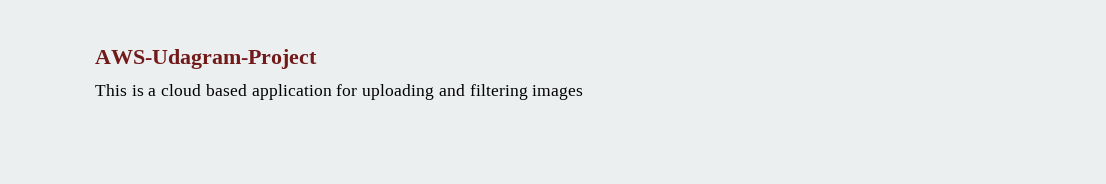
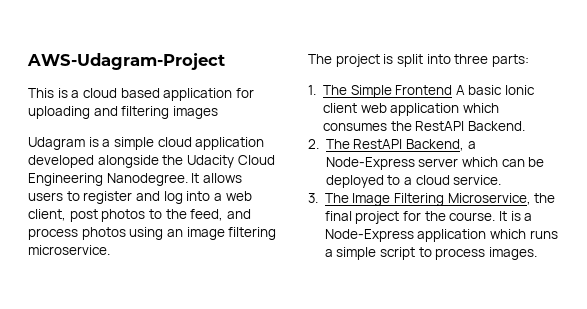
(584, 92) none -> [28,137,265,150] [28,155,275,168] [28,173,242,186] [28,191,252,204] [28,209,251,222] [28,227,277,240] [28,245,110,255] [308,54,529,67] [308,85,536,98] [322,103,499,116] [322,121,525,131] [308,139,476,151] [325,157,545,170] [325,175,502,188] [308,193,556,206] [324,211,533,224] [324,229,558,242] [324,247,537,260] // Udagram is a simple cloud application developed alongside the Udacity Cloud Engineering Nanodegree. It allows users to register and log into a web client, post photos to the feed, and process photos using an image filtering microservice. // The project is split into three parts: // 1. The Simple Frontend A basic Ionic client web application which consumes the RestAPI Backend. // 2. The RestAPI Backend, a Node-Express server which can be deployed to a cloud service. // 3. The Image Filtering Microservice, the final project for the course. It is a Node-Express application which runs a simple script to process images.

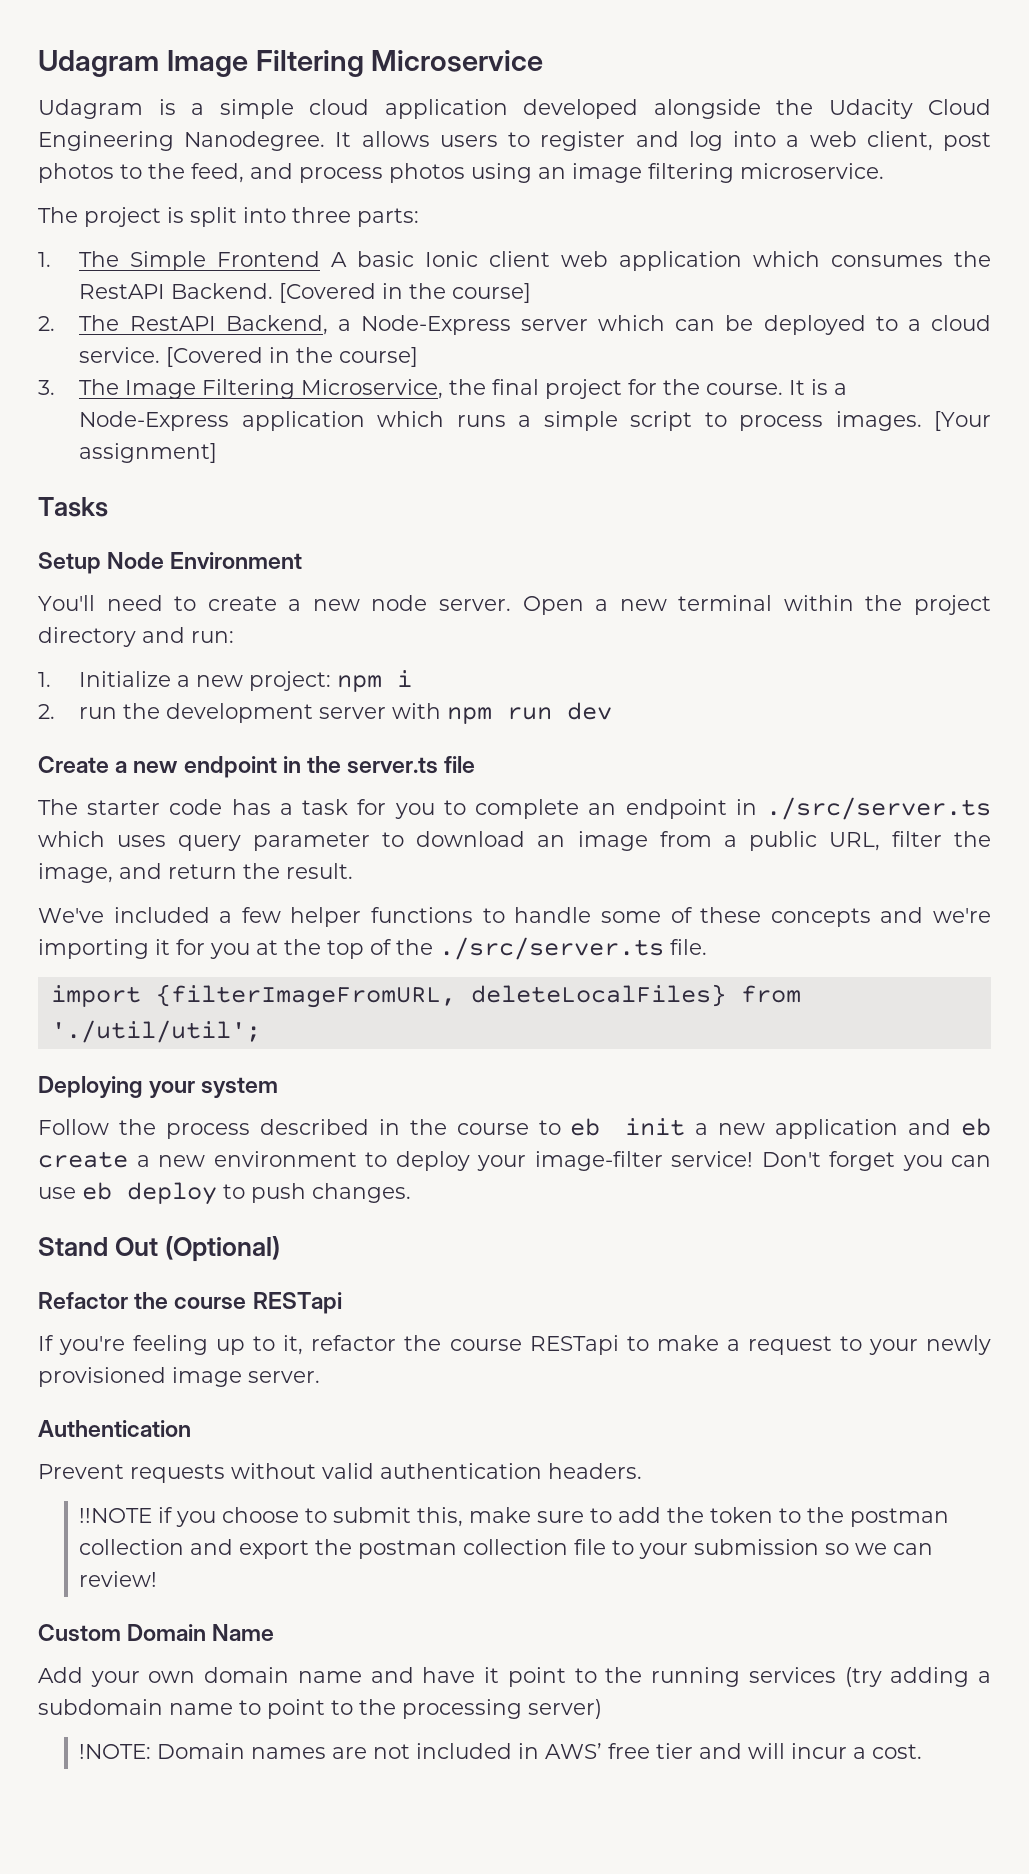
[27,53,225,70] [28,88,254,101] [28,106,218,119] AWS-Udagram-Project // This is a cloud based application for uploading and filtering images -> [38,50,544,77] Udagram Image Filtering Microservice
(525, 126) none -> [279,283,532,303] [Covered in the course]
(502, 180) none -> [166,347,419,367] [Covered in the course]
(537, 253) none -> [933,411,991,431] [79,443,218,463] [38,497,108,517] [38,552,303,574] [38,595,991,615] [38,627,234,647] [38,670,413,692] [38,702,613,724] [38,756,476,778] [38,797,992,820] [38,831,992,851] [38,863,353,883] [38,907,992,927] [38,937,707,960] [50,984,801,1008] [50,1020,261,1043] [38,1076,279,1098] [38,1118,991,1139] [38,1151,991,1171] [38,1182,411,1205] [38,1236,281,1262] [38,1292,342,1314] [38,1335,991,1355] [38,1367,320,1387] [38,1420,191,1437] [38,1463,642,1483] [79,1507,950,1527] [79,1539,934,1559] [79,1571,158,1587] [38,1624,275,1642] [38,1667,992,1687] [38,1699,602,1719] [79,1743,923,1759] [Your assignment] // Tasks // Setup Node Environment // You'll need to create a new node server. Open a new terminal within the project directory and run: // 1. Initialize a new project: npm i // 2. run the development server with npm run dev // Create a new endpoint in the server.ts file // The starter code has a task for you to complete an endpoint in ./src/server.ts which uses query parameter to download an image from a public URL, filter the image, and return the result. // We've included a few helper functions to handle some of these concepts and we're importing it for you at the top of the ./src/server.ts file. // import {filterImageFromURL, deleteLocalFiles} from './util/util'; // Deploying your system // Follow the process described in the course to eb init a new application and eb create a new environment to deploy your image-filter service! Don't forget you can use eb deploy to push changes. // Stand Out (Optional) // Refactor the course RESTapi // If you're feeling up to it, refactor the course RESTapi to make a request to your newly provisioned image server. // Authentication // Prevent requests without valid authentication headers. // !!NOTE if you choose to submit this, make sure to add the token to the postman collection and export the postman collection file to your submission so we can review! // Custom Domain Name // Add your own domain name and have it point to the running services (try adding a subdomain name to point to the processing server) // !NOTE: Domain names are not included in AWS’ free tier and will incur a cost.

